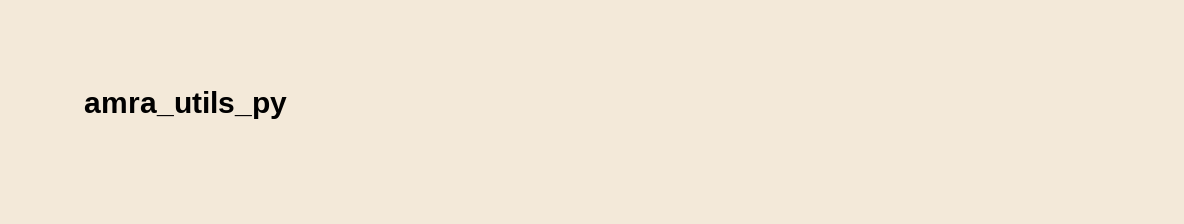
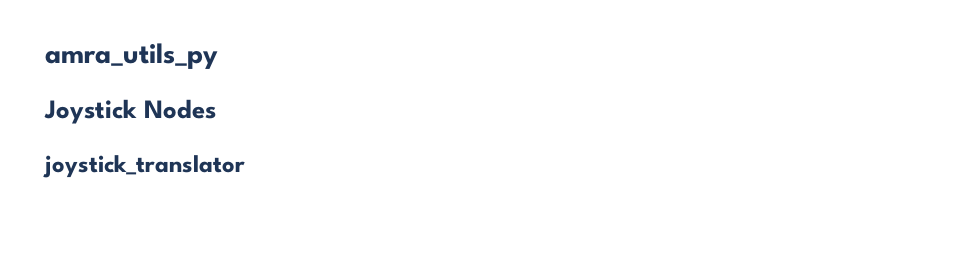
(287, 105) none -> [44,99,217,124] [43,155,245,178] // Joystick Nodes // joystick_translator

